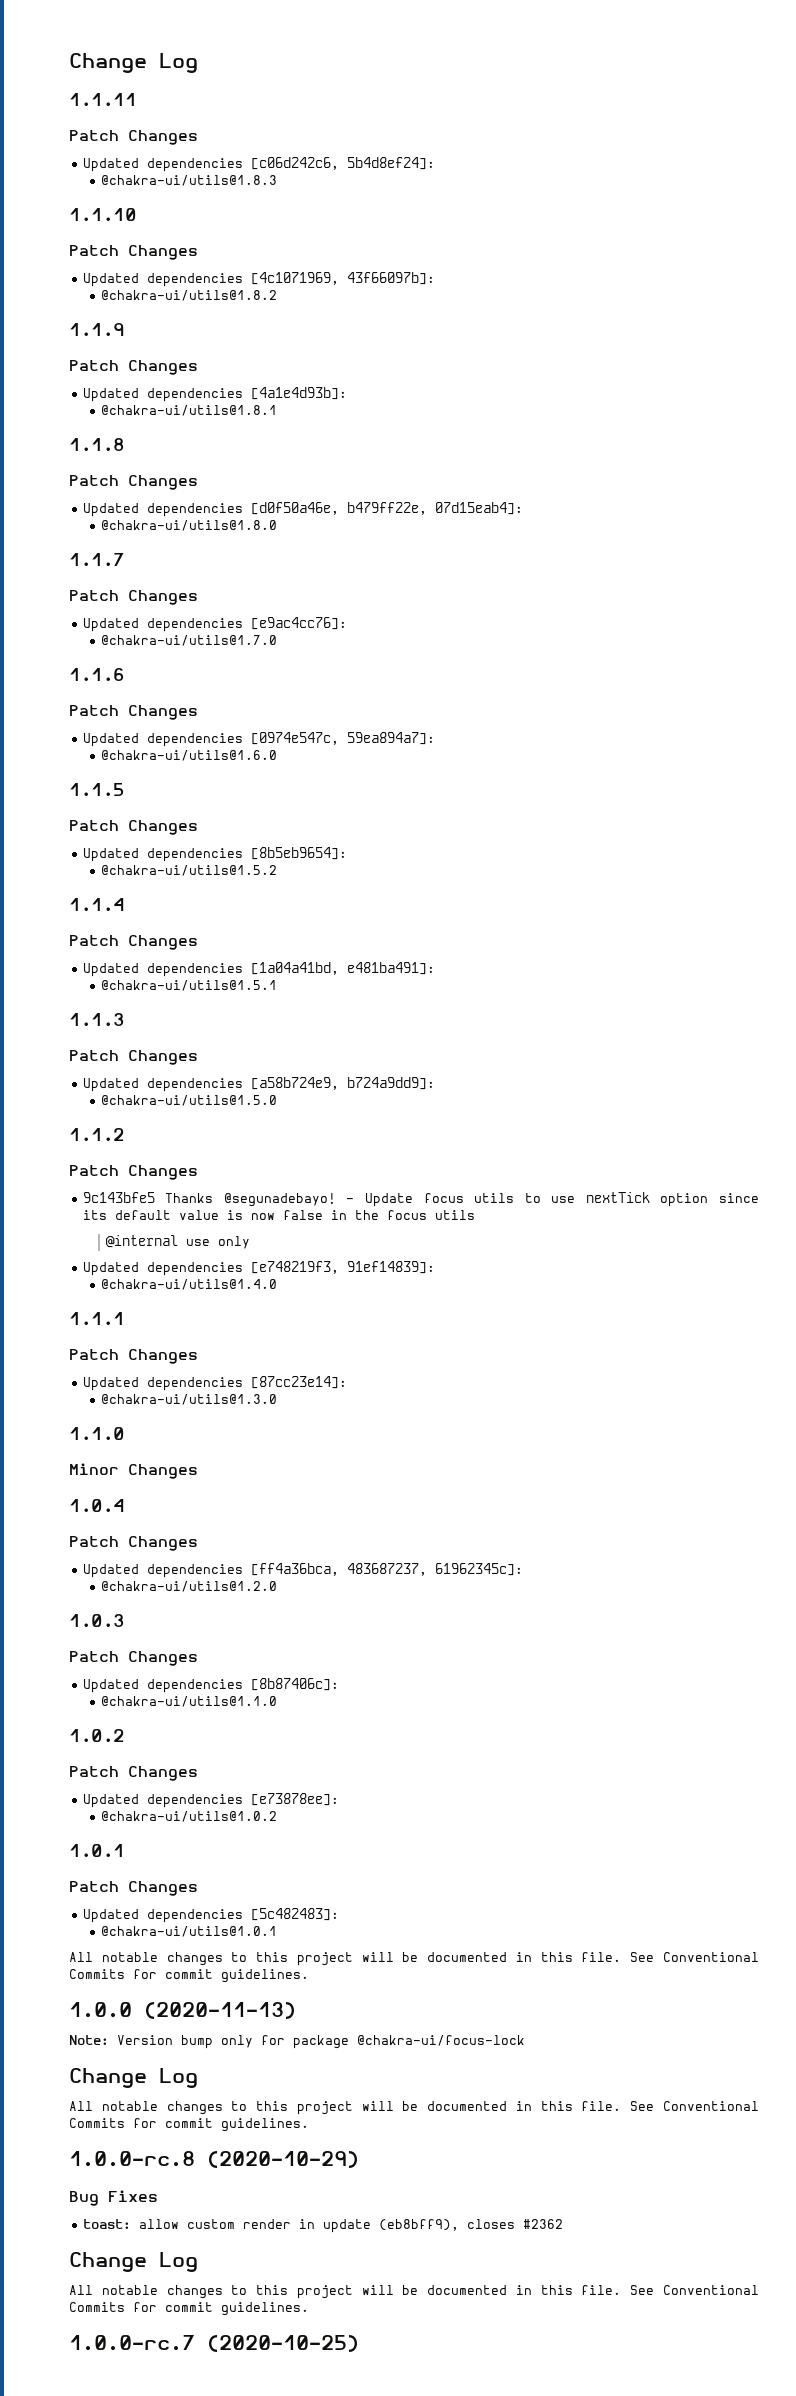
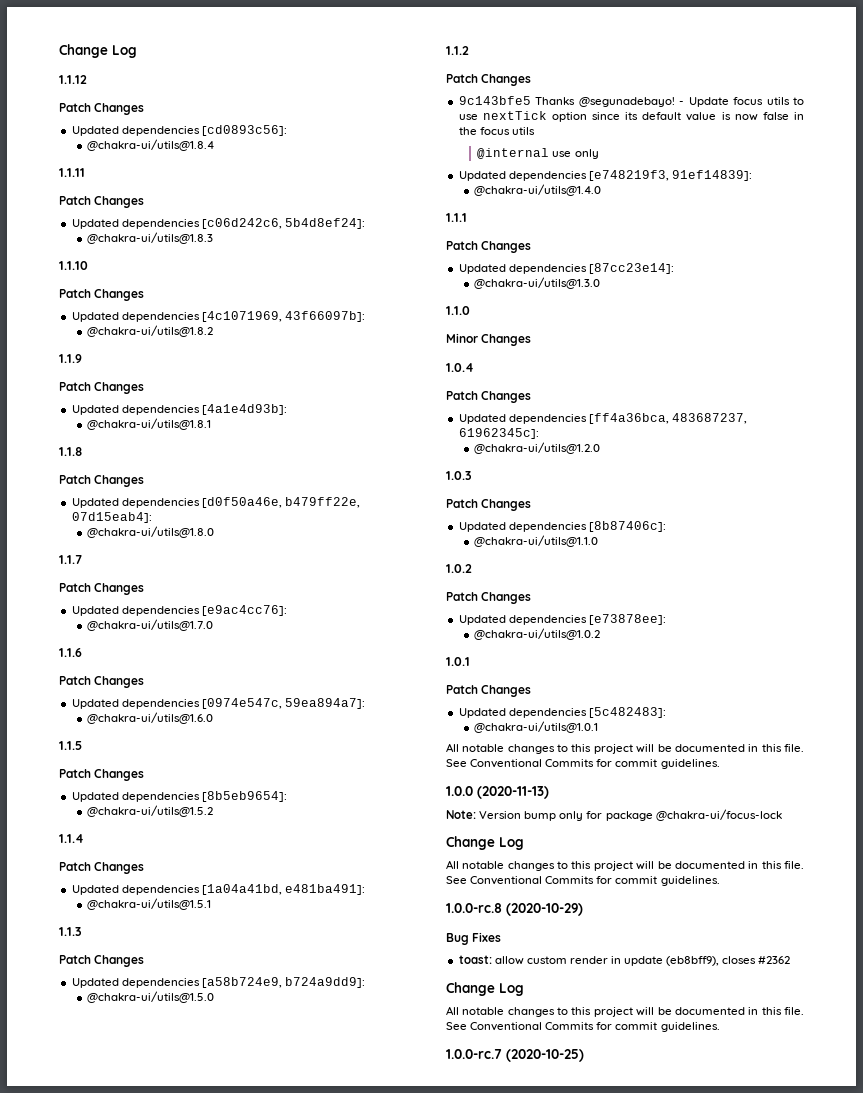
[69,53,198,73] Change Log -> [59,44,137,58] [59,75,87,84] [59,103,145,115] [71,125,287,136] [87,139,215,151] Change Log // 1.1.12 // Patch Changes // Updated dependencies [cd0893c56]: // @chakra-ui/utils@1.8.4

